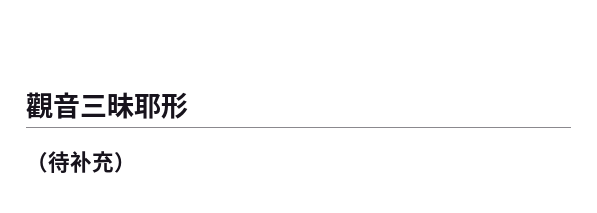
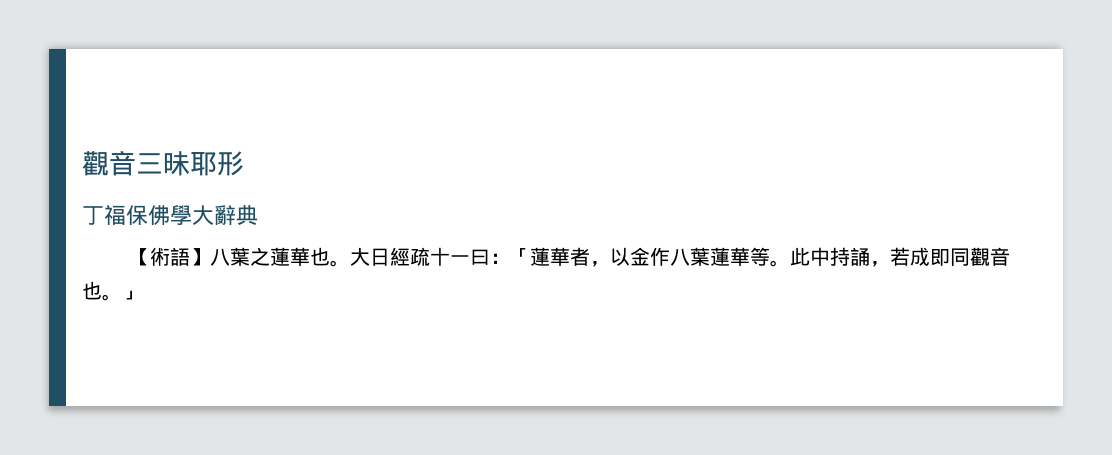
[26,151,136,173] （待补充） -> [82,205,258,226] [129,247,1010,267] [82,281,142,301] 丁福保佛學大辭典 // 【術語】八葉之蓮華也。大日經疏十一曰：「蓮華者，以金作八葉蓮華等。此中持誦，若成即同觀音也。」

